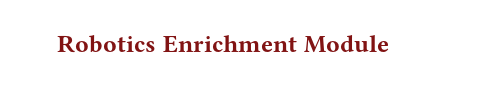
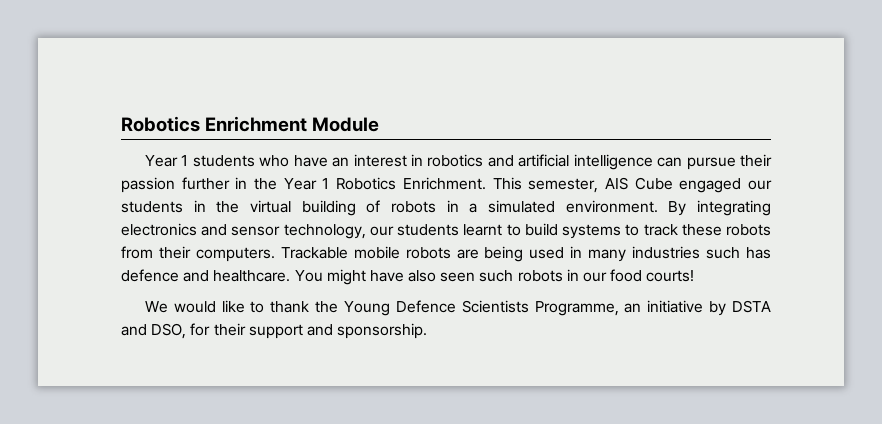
(389, 44) none -> [144,154,772,170] [121,177,773,193] [121,200,771,216] [121,223,772,239] [121,246,771,262] [121,269,695,285] [144,300,771,316] [121,323,428,339] // Year 1 students who have an interest in robotics and artificial intelligence can pursue their passion further in the Year 1 Robotics Enrichment. This semester, AIS Cube engaged our students in the virtual building of robots in a simulated environment. By integrating electronics and sensor technology, our students learnt to build systems to track these robots from their computers. Trackable mobile robots are being used in many industries such has defence and healthcare. You might have also seen such robots in our food courts! // We would like to thank the Young Defence Scientists Programme, an initiative by DSTA and DSO, for their support and sponsorship.

